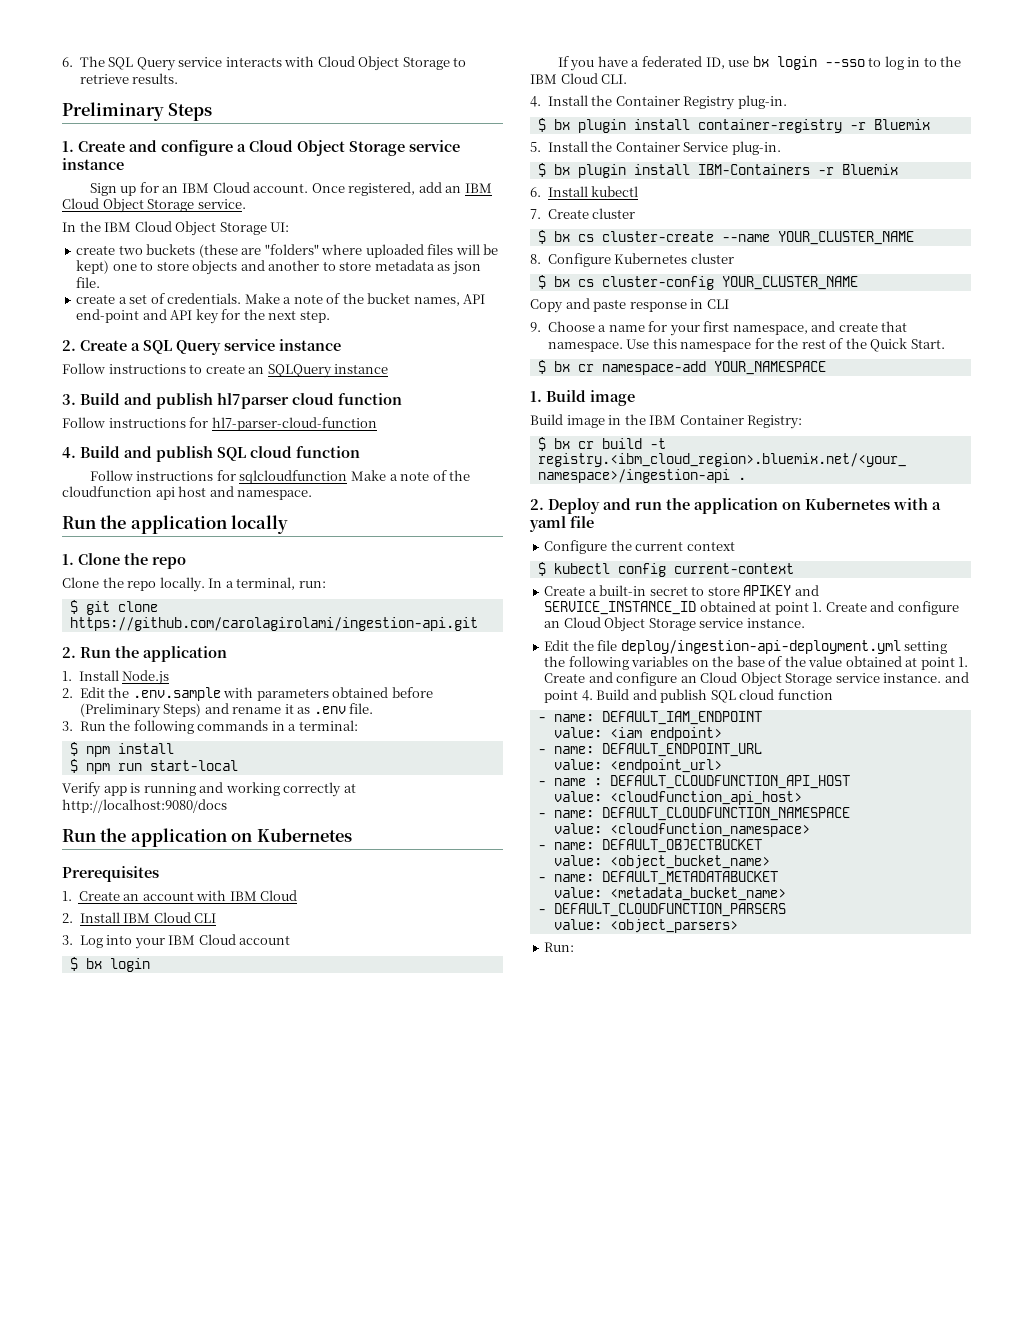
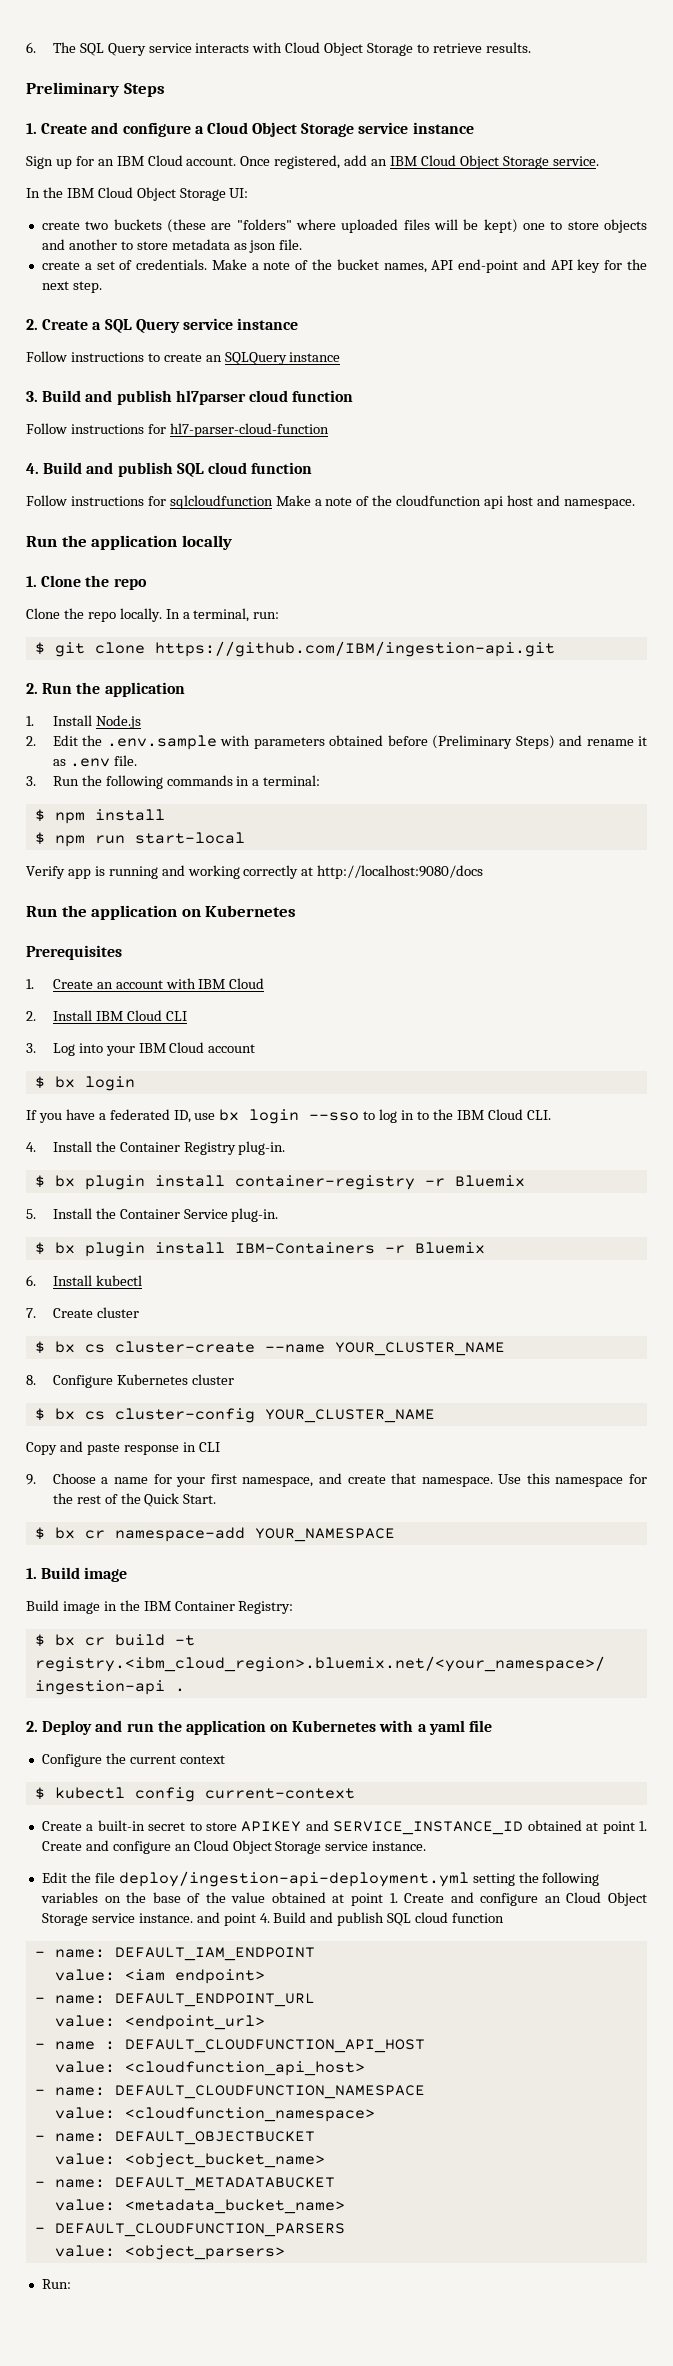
[69,617,478,631] https://github.com/carolagirolami/ingestion-api.git -> [154,641,555,657] https://github.com/IBM/ingestion-api.git

